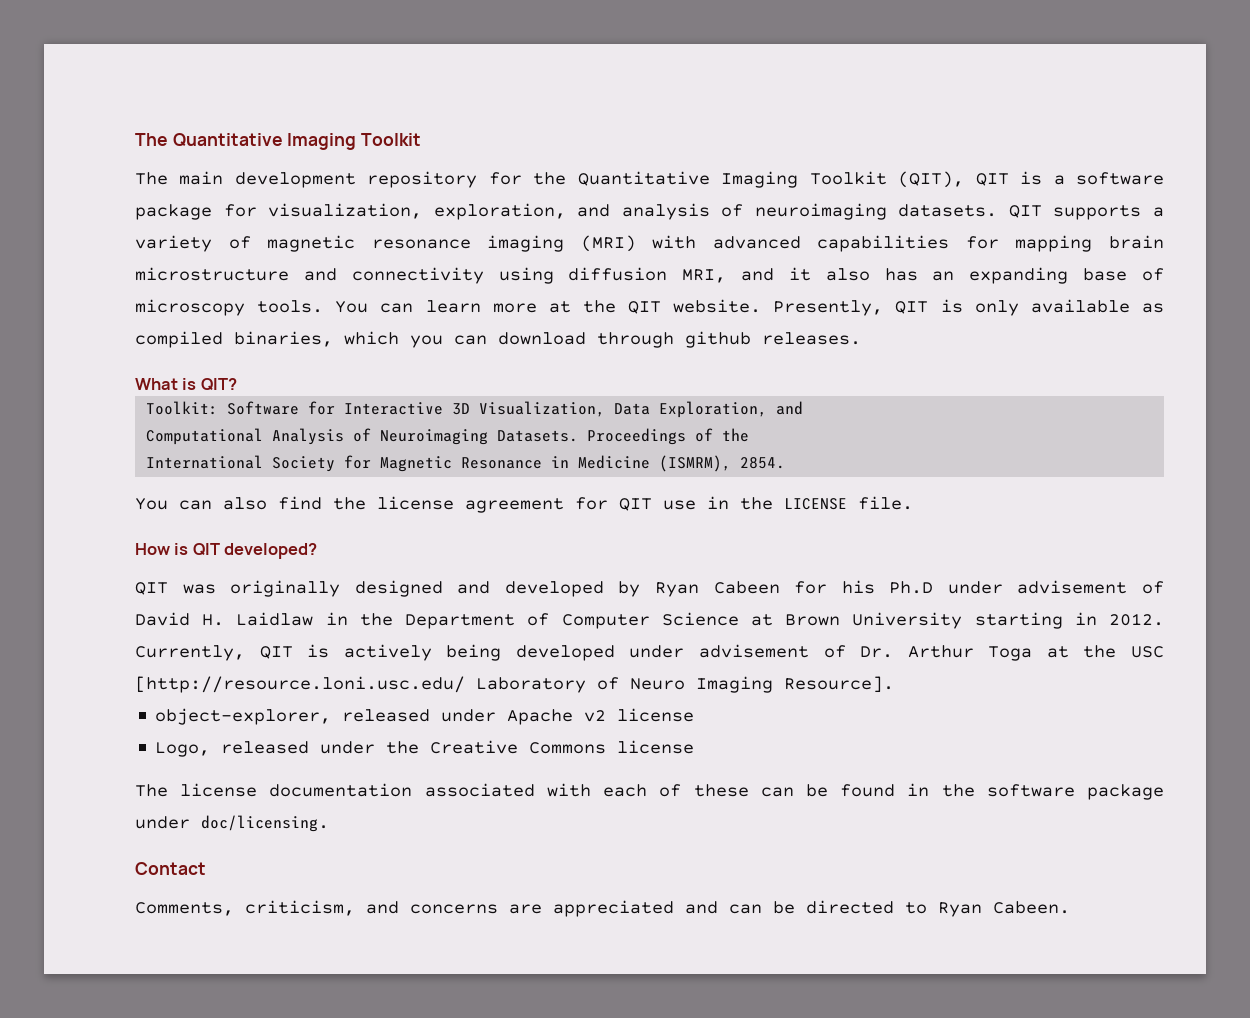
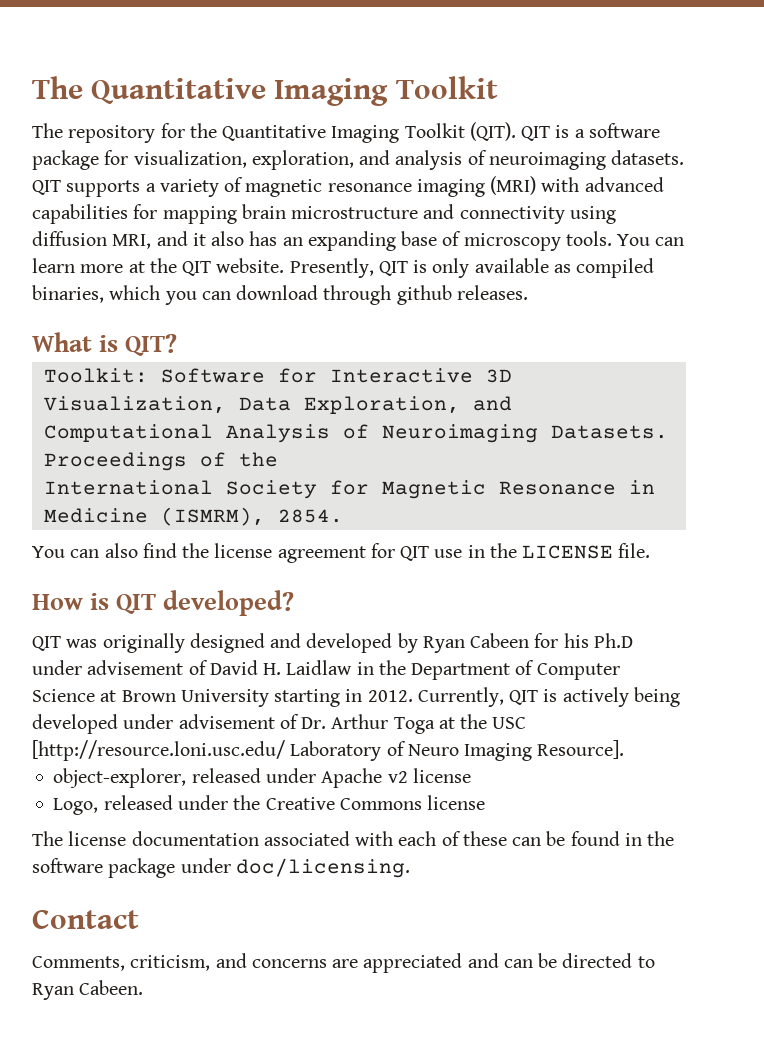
[179,171,356,188] main development -> (63, 130) none
[898,171,965,188] (QIT), -> [469,122,516,141] (QIT).

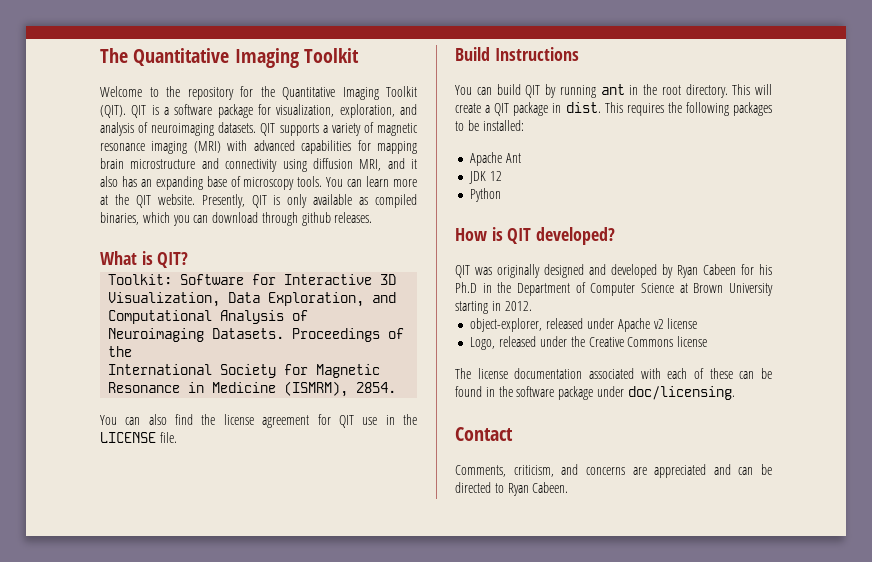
[32,123,63,138] The -> [100,86,181,97] Welcome to the
(651, 550) none -> [455,47,579,61] [455,84,772,98] [455,102,772,116] [455,120,524,131] [470,152,522,166] [469,171,503,184] [470,188,502,202] // Build Instructions // You can build QIT by running ant in the root directory. This will create a QIT package in dist. This requires the following packages to be installed: // Apache Ant // JDK 12 // Python
[32,660,353,675] under advisement of David H. Laidlaw -> (477, 287) none
[417,687,680,707] [32,714,527,734] [32,740,625,761] Currently, QIT is actively being developed under advisement of Dr. Arthur Toga at the USC [http://resource.loni.usc.edu/ Laboratory of Neuro Imaging Resource]. -> (532, 306) none

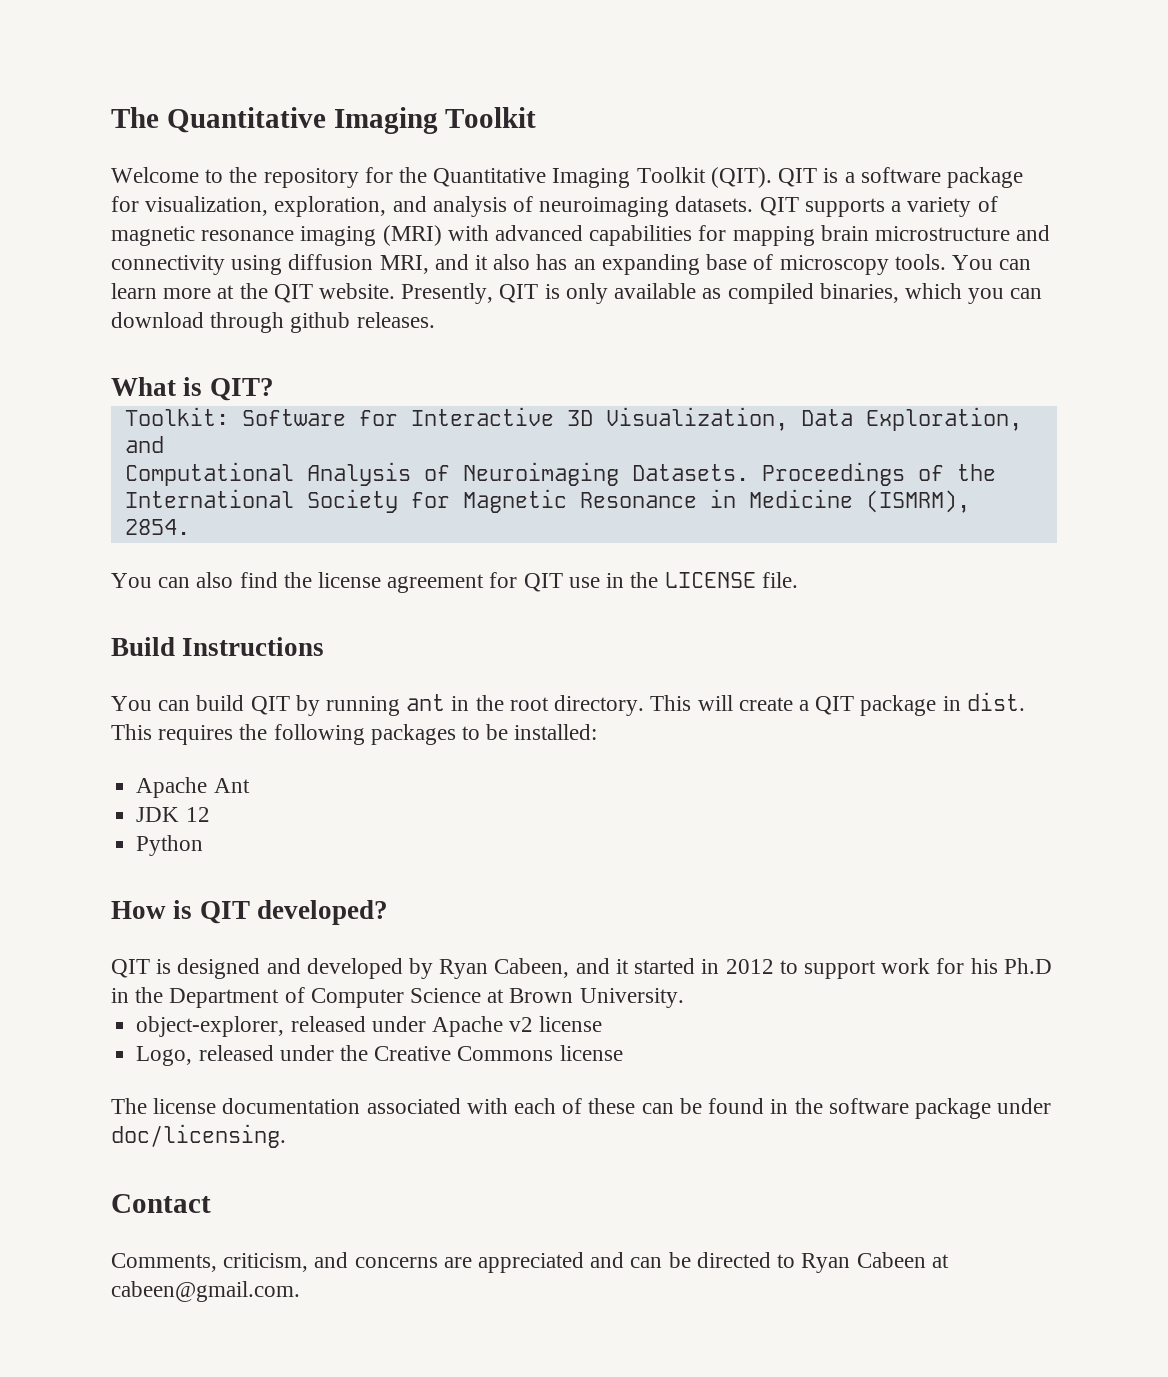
[475,264,540,278] was originally -> [156,959,172,974] is
[703,264,736,275] Cabeen -> [494,958,931,979] Cabeen, and it started in 2012 to support work
[729,283,773,296] [455,301,532,314] University starting in 2012. -> [579,988,684,1008] University.
[532,482,569,493] Cabeen. -> [856,1252,949,1268] [111,1281,300,1302] Cabeen at cabeen@gmail.com.

